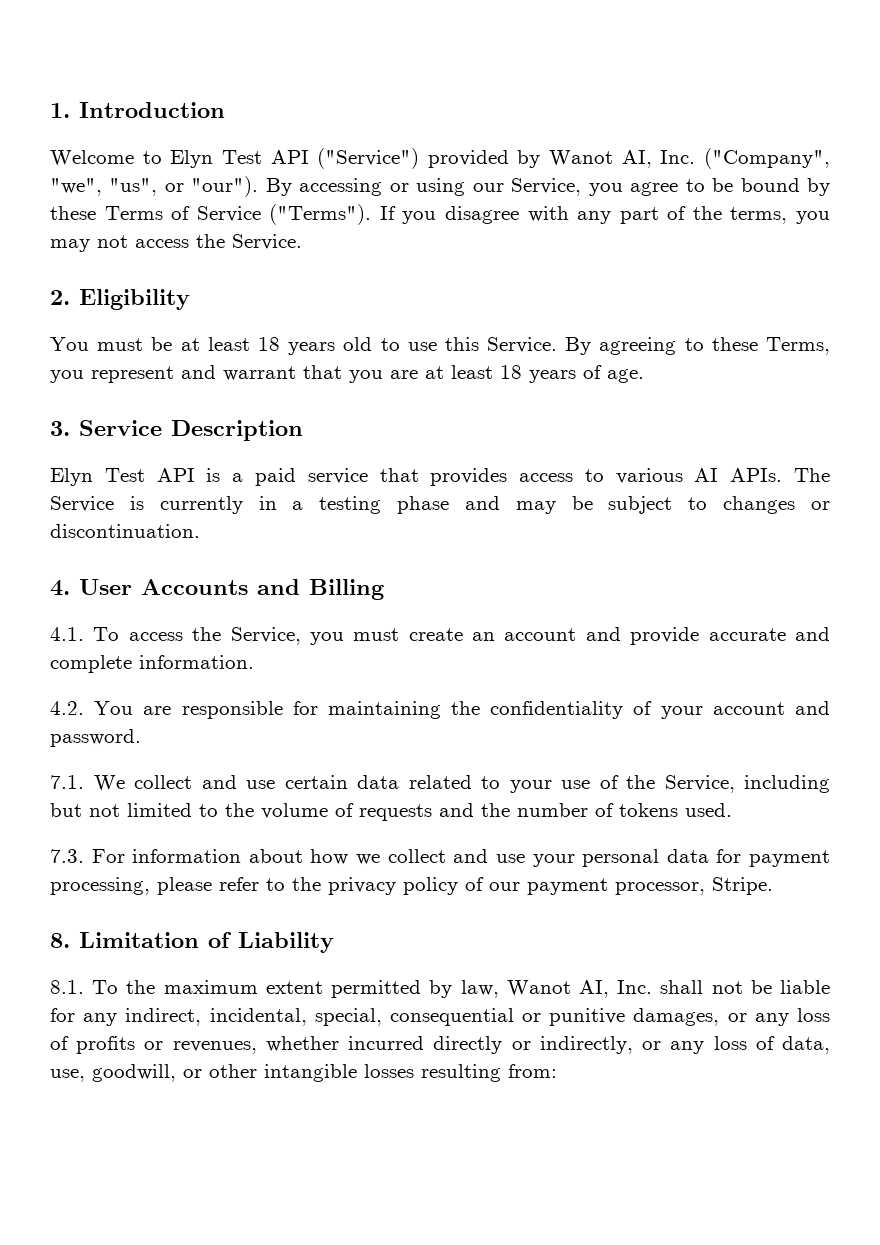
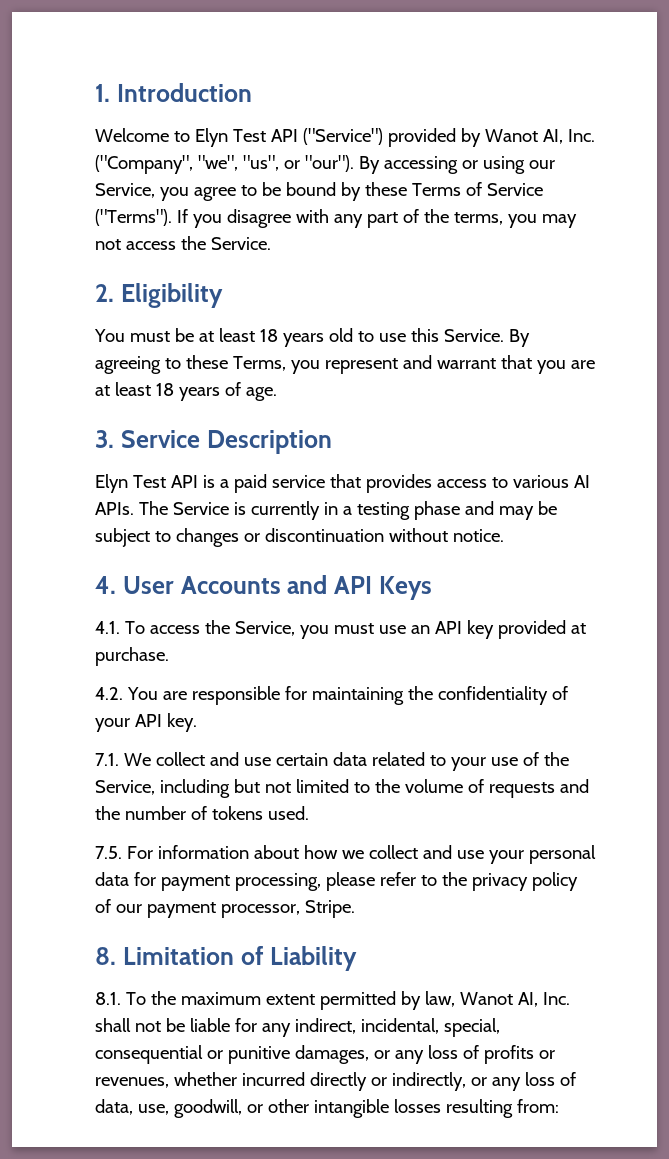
[50,524,200,538] discontinuation. -> [264,528,504,542] discontinuation without notice.
[309,579,384,600] Billing -> [334,576,432,600] API Keys
[408,627,830,645] [50,655,254,673] create an account and provide accurate and complete information. -> [378,620,586,639] [95,647,169,666] use an API key provided at purchase.
[712,701,830,715] [50,729,141,747] account and password. -> [134,713,197,732] API key.
[50,849,84,863] 7.3. -> [95,846,122,859] 7.5.

